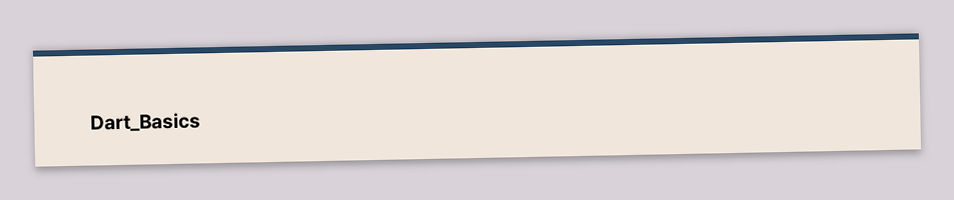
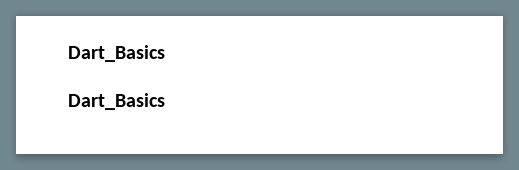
[90,112,201,133] Dart_Basics -> [68,45,165,62] [68,93,165,110] Dart_Basics // Dart_Basics

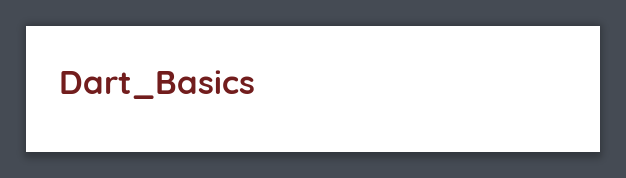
[68,45,165,62] [68,93,165,110] Dart_Basics // Dart_Basics -> [59,70,255,99] Dart_Basics

